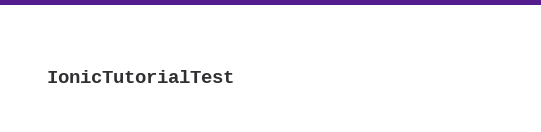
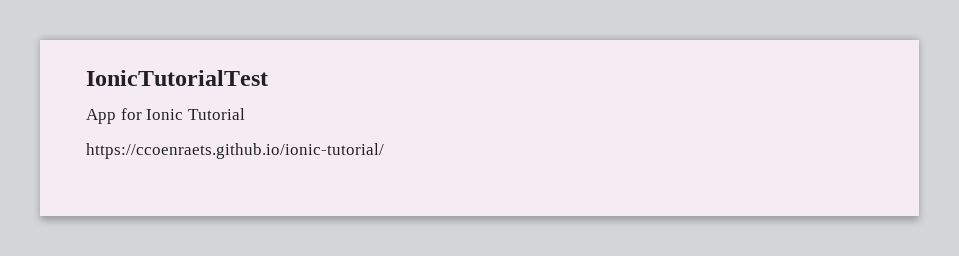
(234, 76) none -> [86,108,245,124] [86,143,384,159] // App for Ionic Tutorial // https://ccoenraets.github.io/ionic-tutorial/

